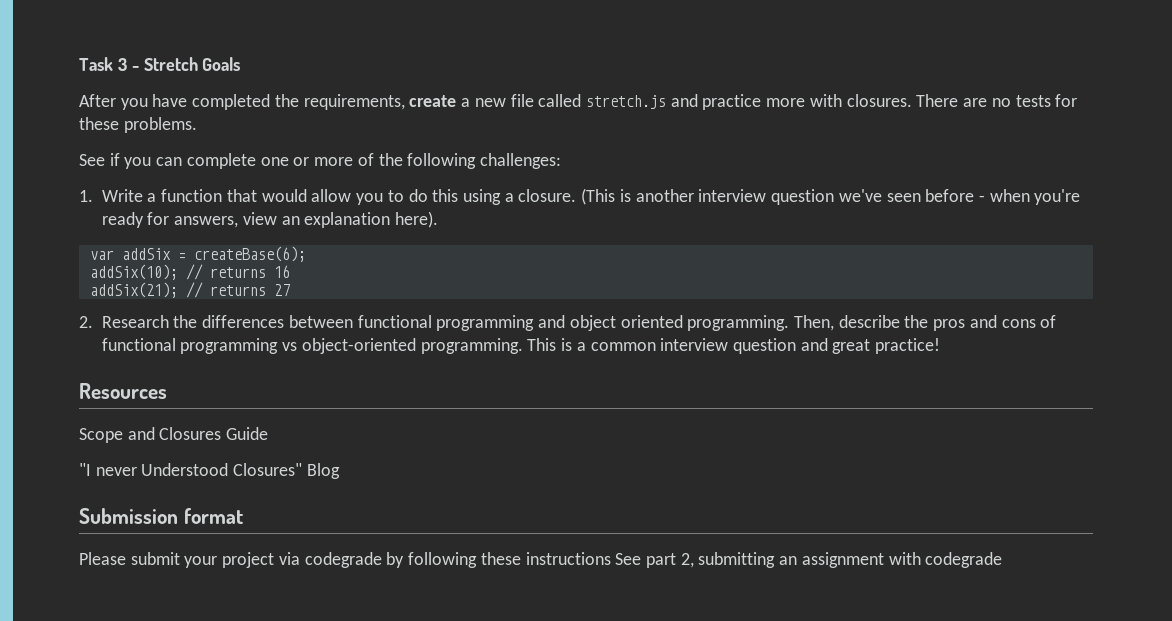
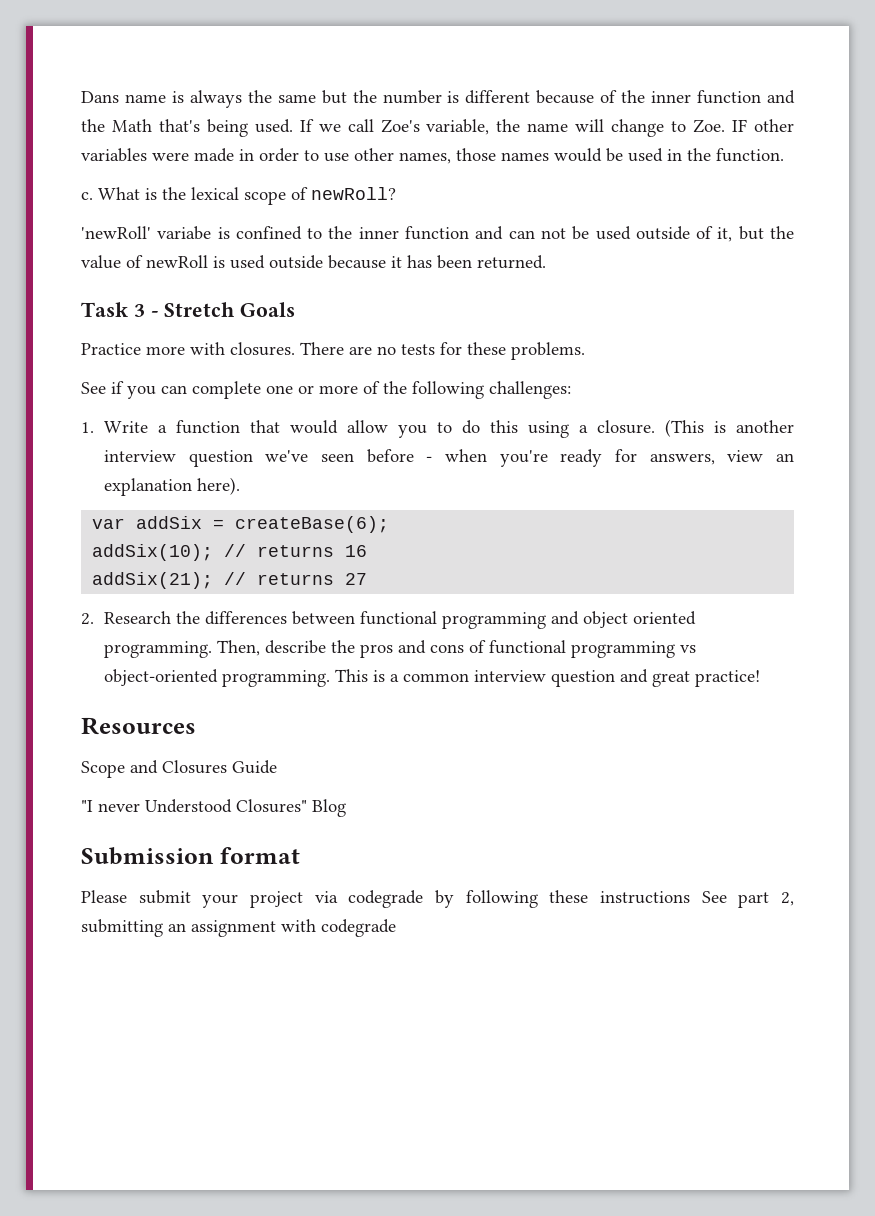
(79, 64) none -> [81,90,795,108] [81,119,795,137] [81,148,784,164] [81,187,396,205] [81,226,794,242] [81,255,546,269] Dans name is always the same but the number is different because of the inner function and the Math that's being used. If we call Zoe's variable, the name will change to Zoe. IF other variables were made in order to use other names, those names would be used in the function. // c. What is the lexical scope of newRoll? // 'newRoll' variabe is confined to the inner function and can not be used outside of it, but the value of newRoll is used outside because it has been returned. //
[79,94,762,110] After you have completed the requirements, create a new file called stretch.js and practice -> [81,343,141,355] Practice

